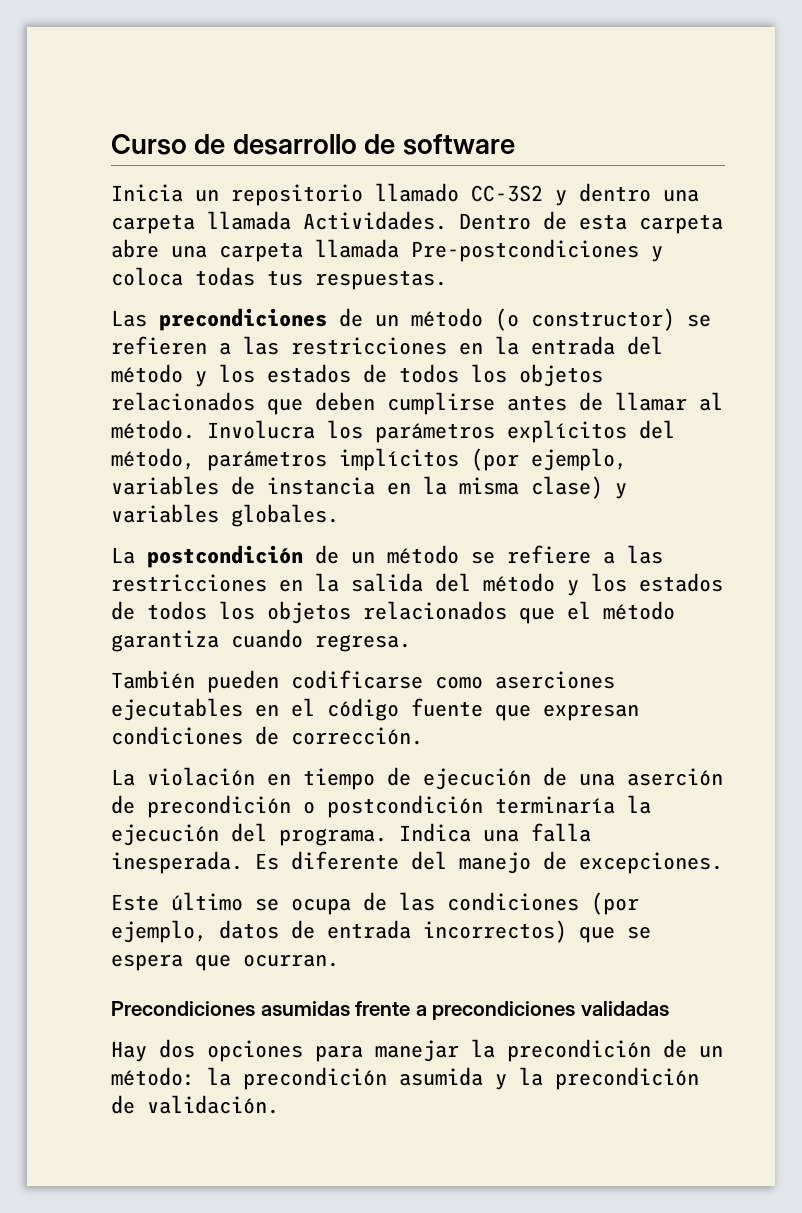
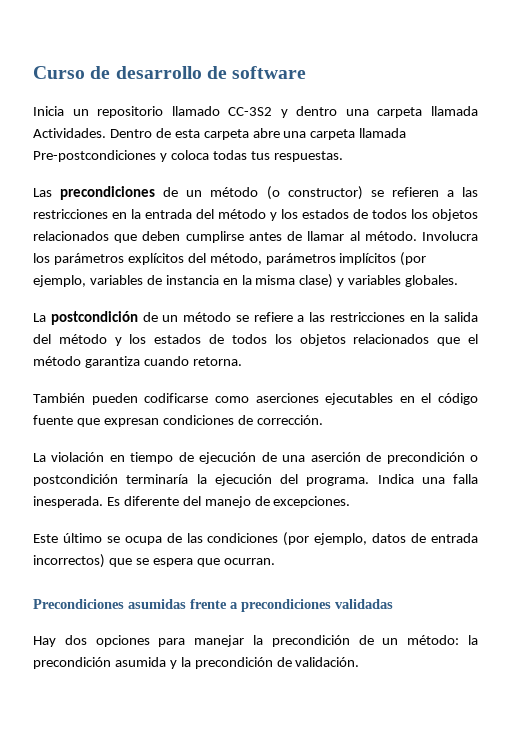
[315,634,411,652] regresa. -> [192,357,242,366] retorna.

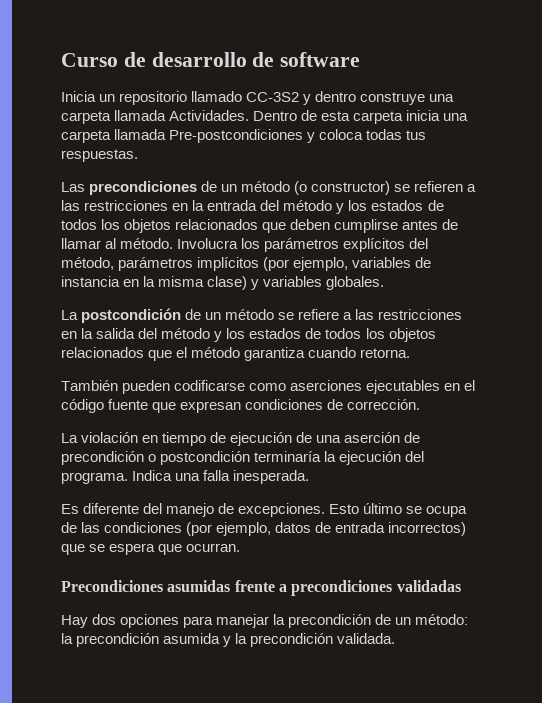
(338, 111) none -> [360,92,426,105] construye
[252,128,280,138] abre -> [406,110,441,121] inicia
(103, 502) none -> (310, 477) //
[33,534,58,543] // Este -> [329,504,360,514] Esto
[276,657,360,667] de validación. -> [337,633,396,644] validada.

